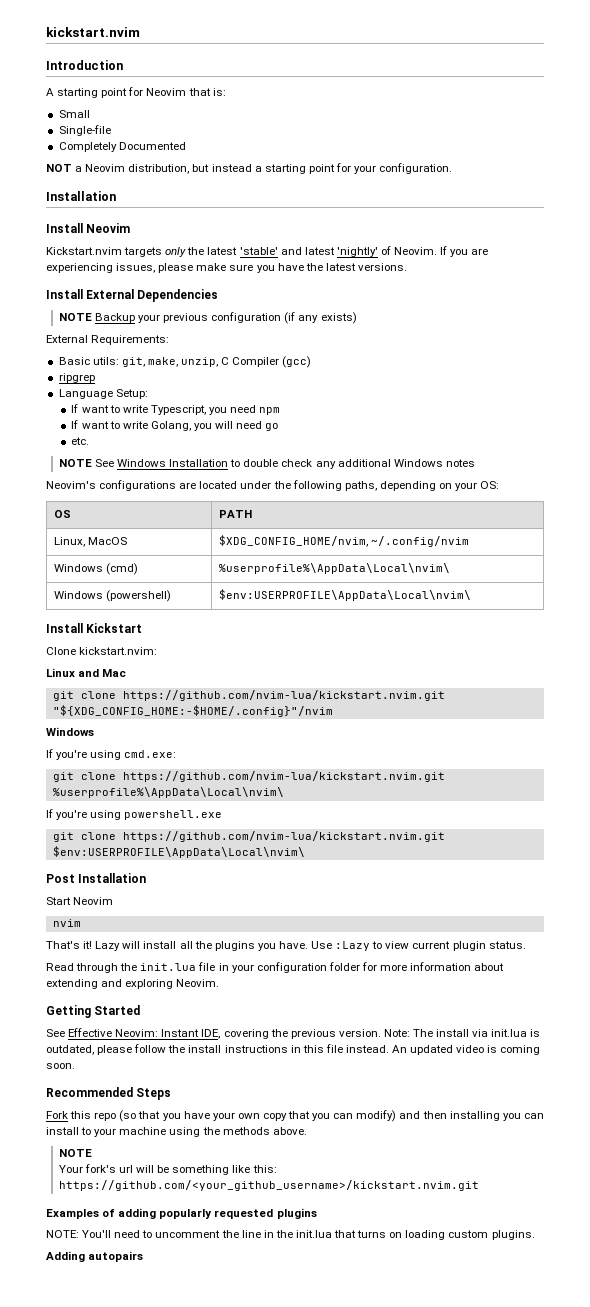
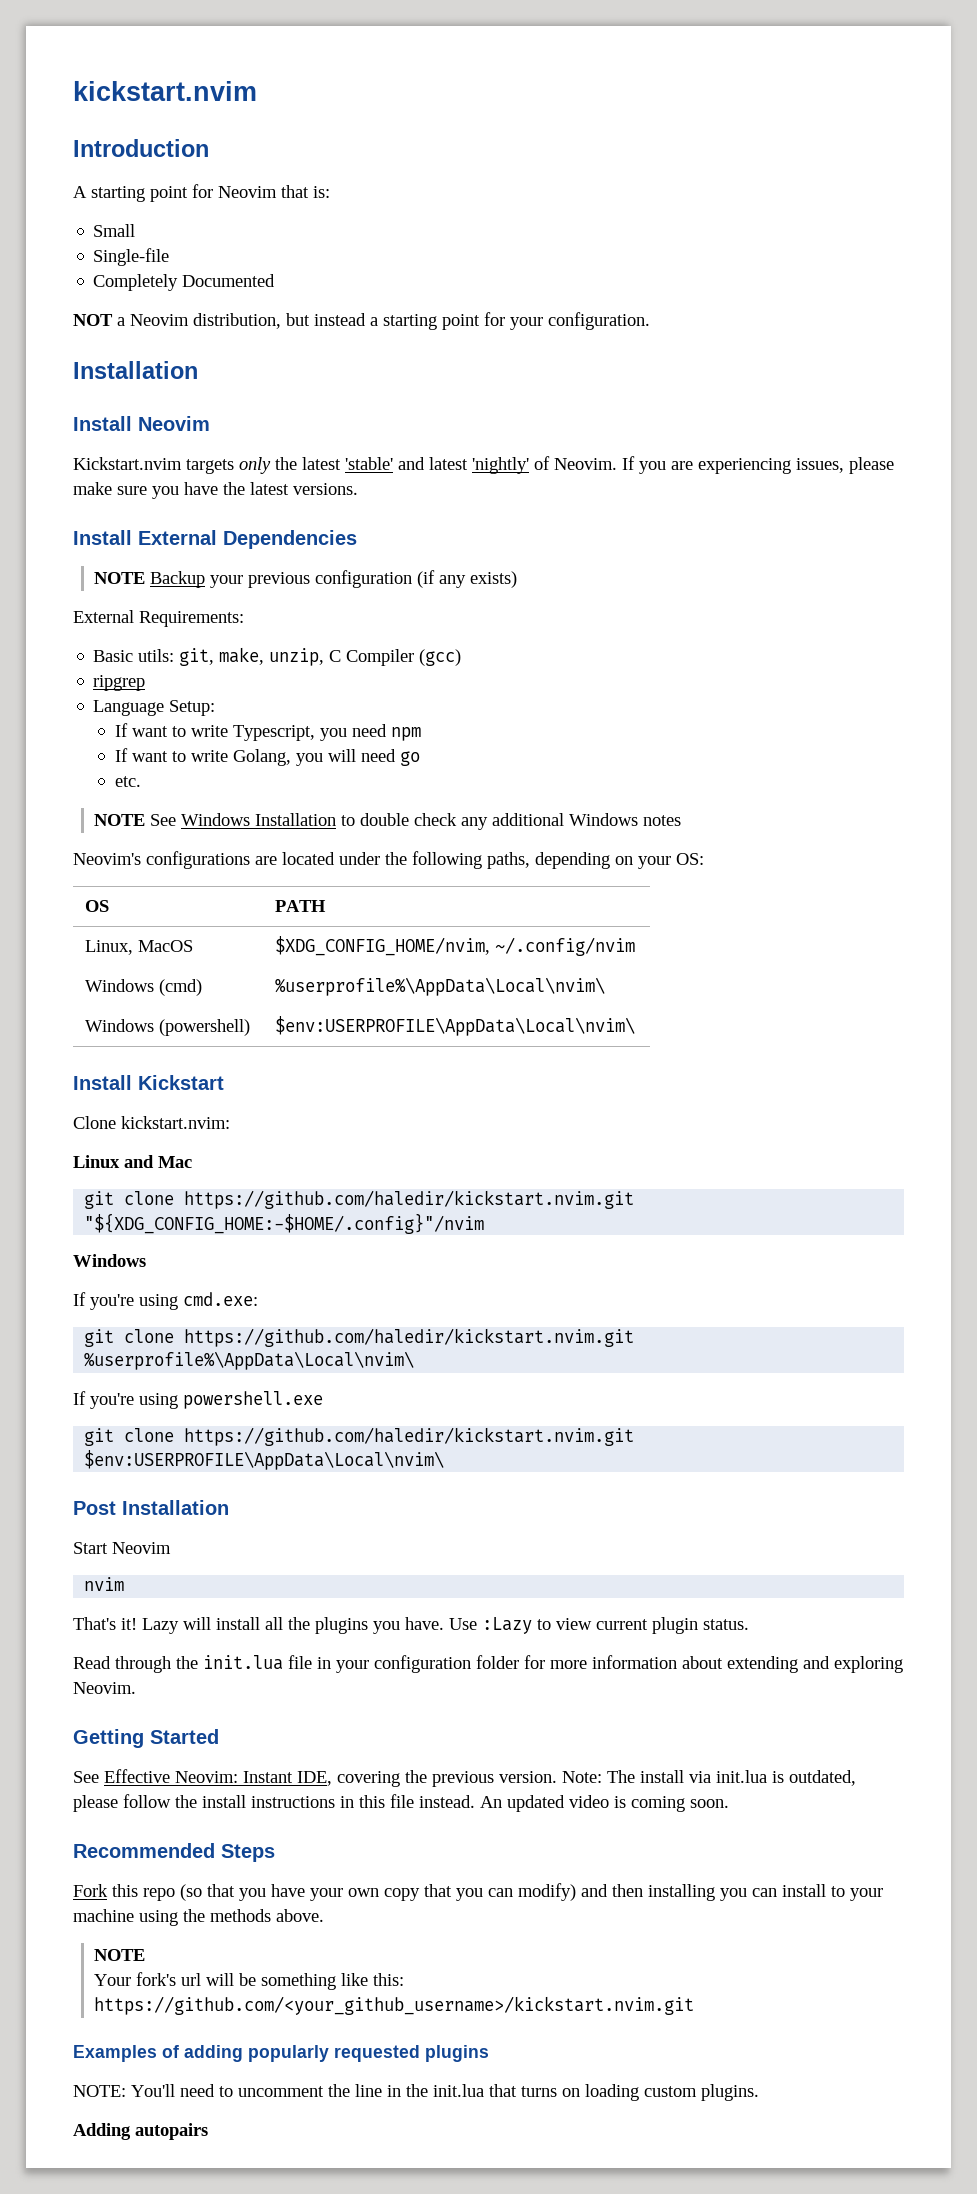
[122,690,445,701] https://github.com/nvim-lua/kickstart.nvim.git -> [184,1190,635,1209] https://github.com/haledir/kickstart.nvim.git
[122,771,445,782] https://github.com/nvim-lua/kickstart.nvim.git -> [184,1328,635,1347] https://github.com/haledir/kickstart.nvim.git
[122,831,445,842] https://github.com/nvim-lua/kickstart.nvim.git -> [184,1427,635,1446] https://github.com/haledir/kickstart.nvim.git

